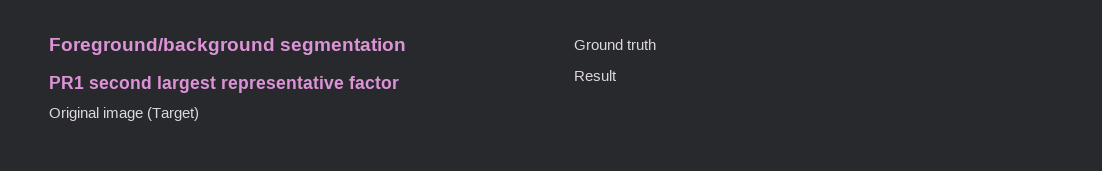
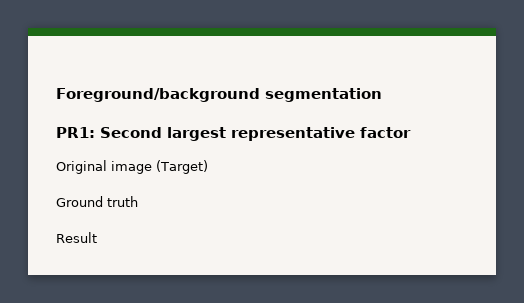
[49,76,152,89] PR1 second -> [56,127,162,138] PR1: Second

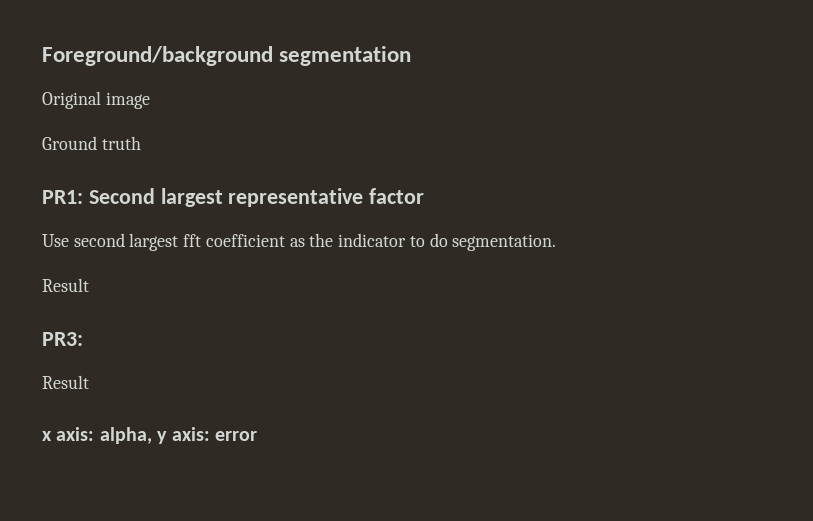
(382, 95) none -> [42,91,150,109] [42,136,141,150] // Original image // Ground truth
[56,160,208,174] [56,196,138,207] [56,232,97,243] Original image (Target) // Ground truth // Result -> [42,233,557,251] [42,278,89,292] [42,332,83,346] [42,375,89,389] [42,427,257,444] Use second largest fft coefficient as the indicator to do segmentation. // Result // PR3: // Result // x axis: alpha, y axis: error

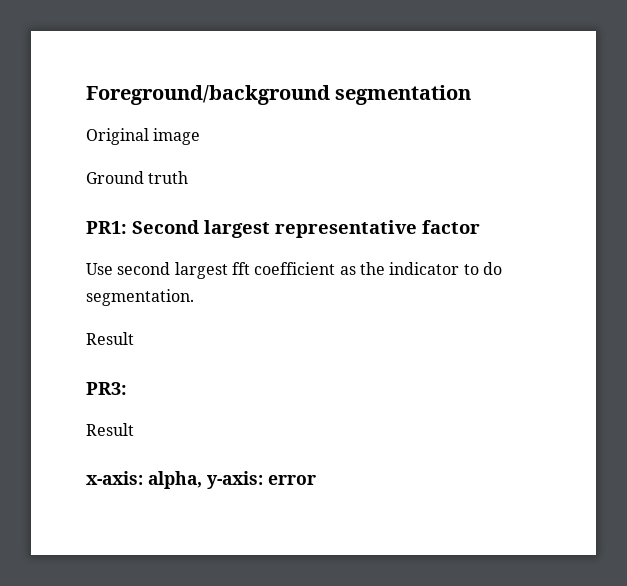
[42,427,210,444] x axis: alpha, y axis: -> [86,471,263,489] x-axis: alpha, y-axis:

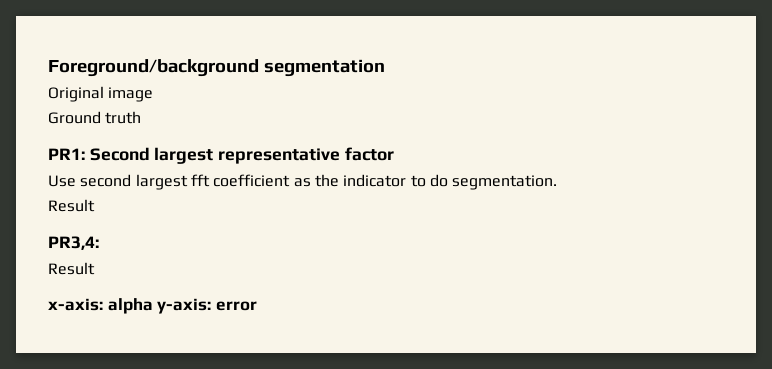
[86,382,127,395] PR3: -> [48,236,99,250] PR3,4:
[148,471,202,489] alpha, -> [107,298,153,314] alpha

